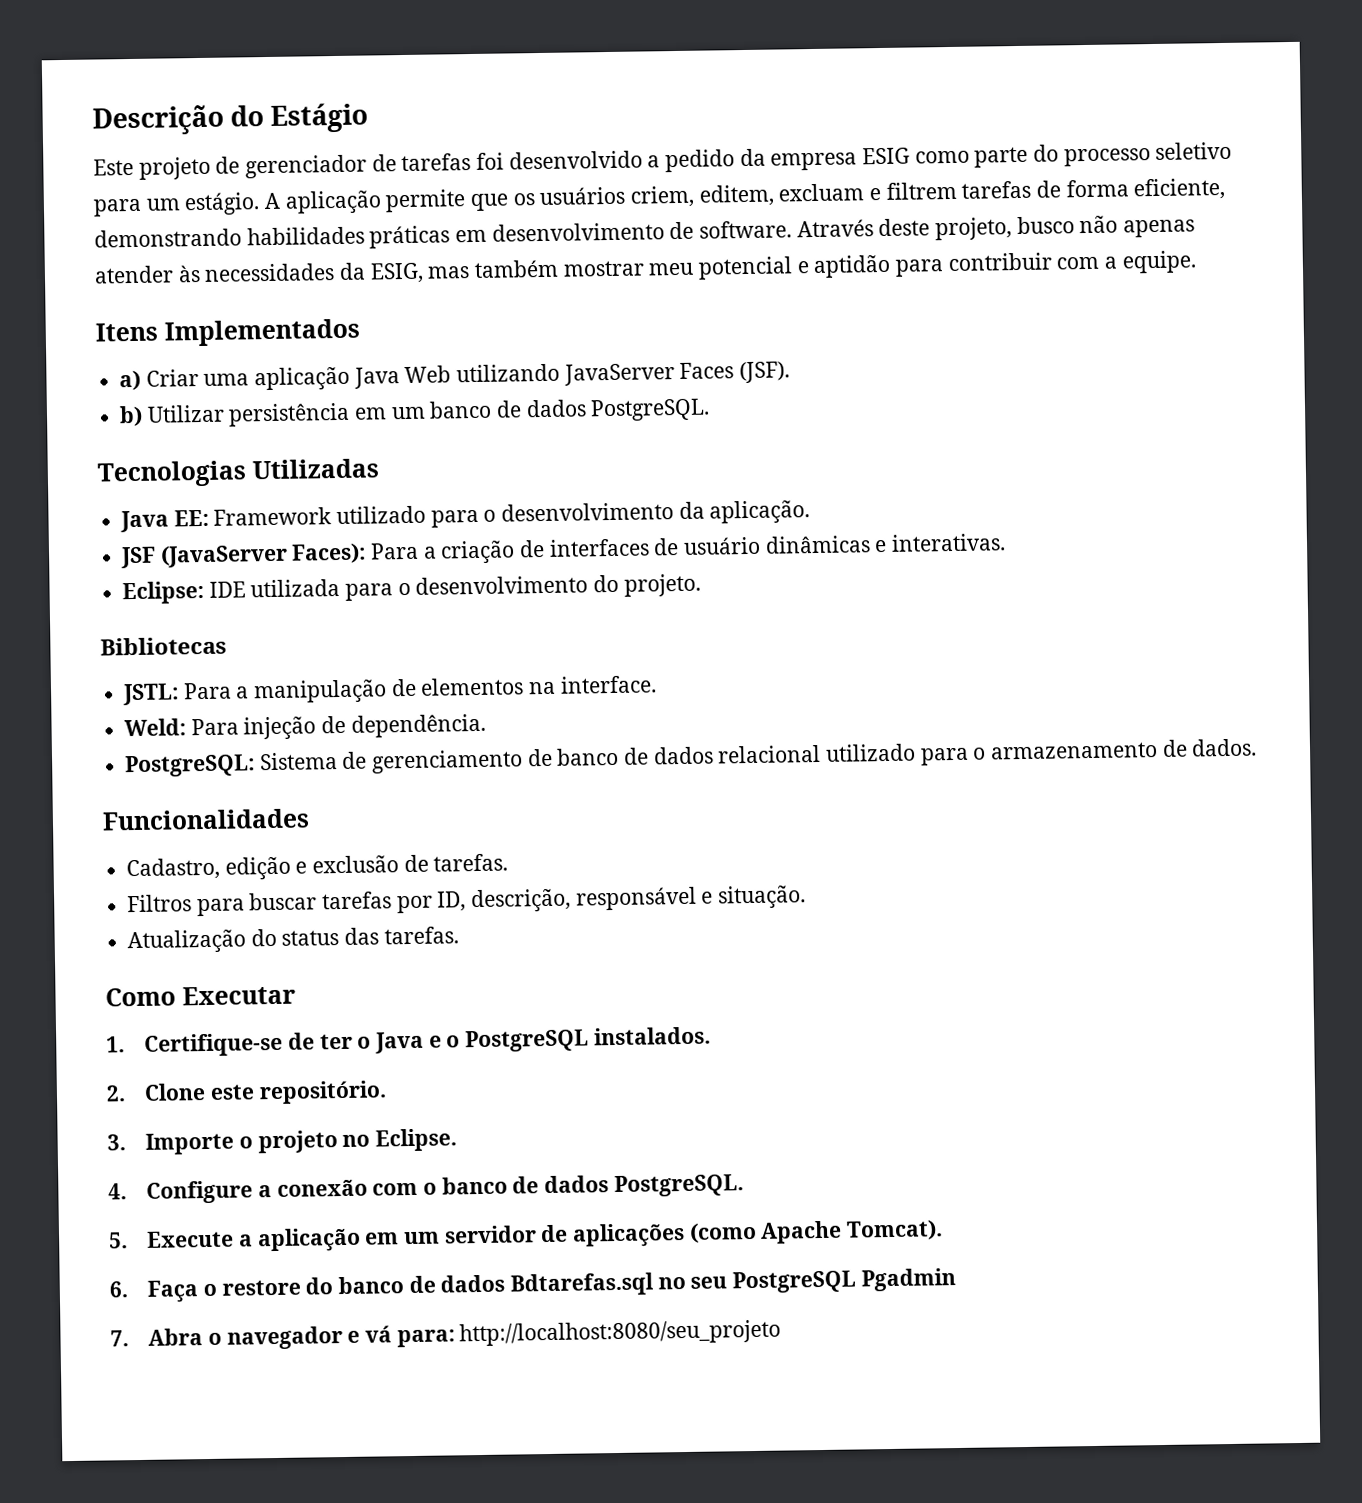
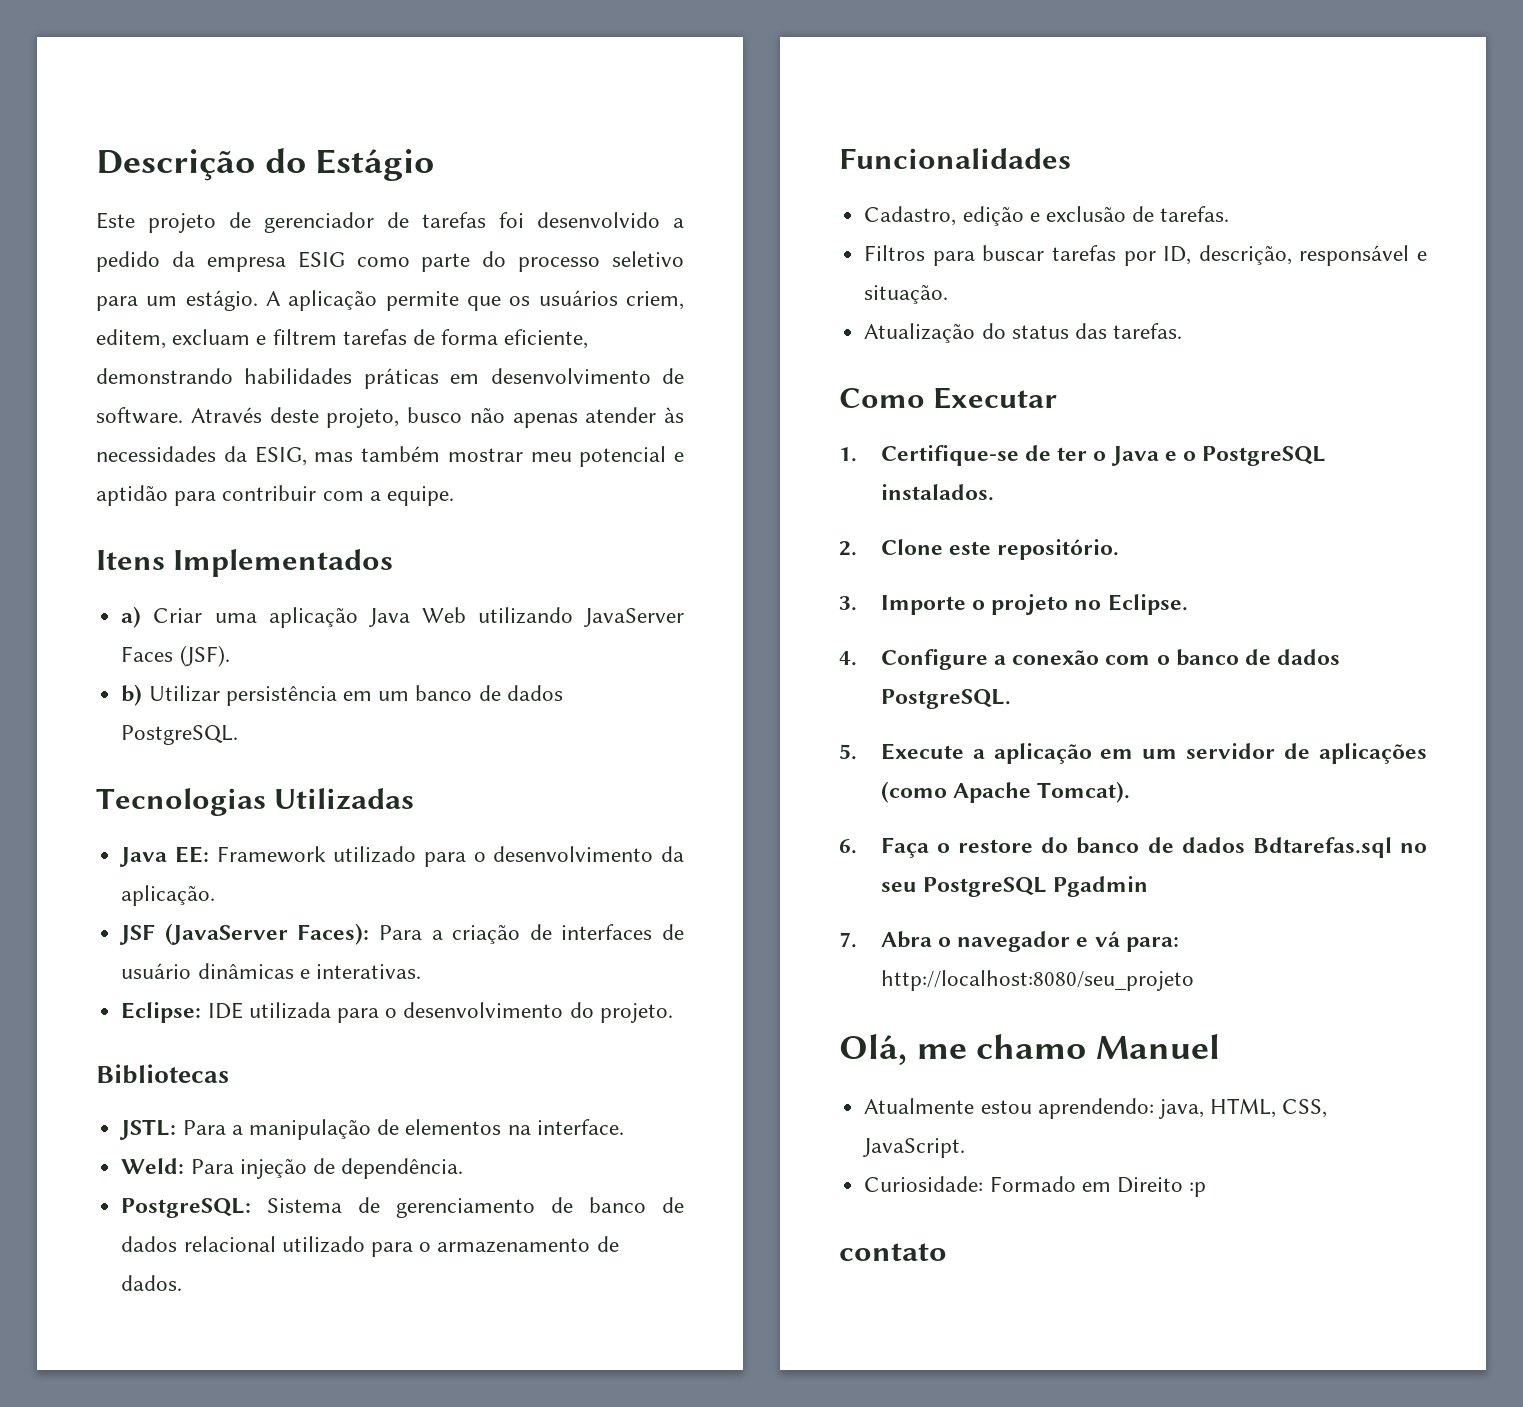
(782, 1333) none -> [839,1034,1221,1065] [864,1098,1328,1119] [863,1138,966,1158] [864,1176,1207,1197] [839,1243,947,1261] // Olá, me chamo Manuel // Atualmente estou aprendendo: java, HTML, CSS, JavaScript. // Curiosidade: Formado em Direito :p // contato

